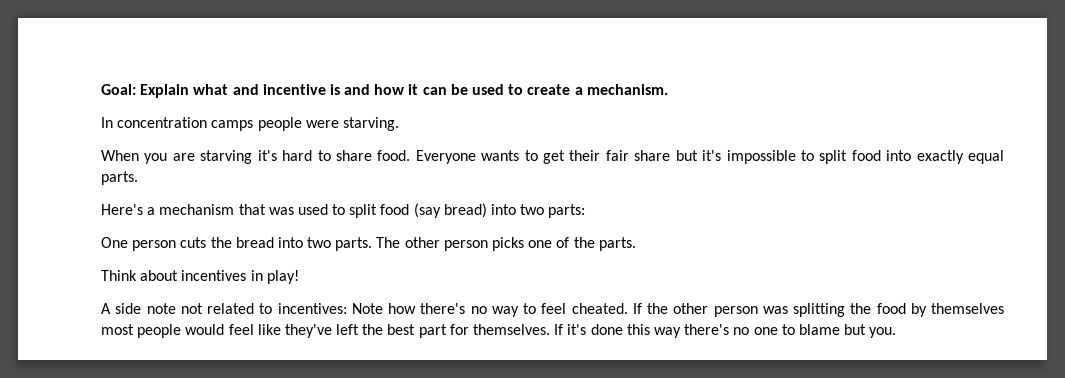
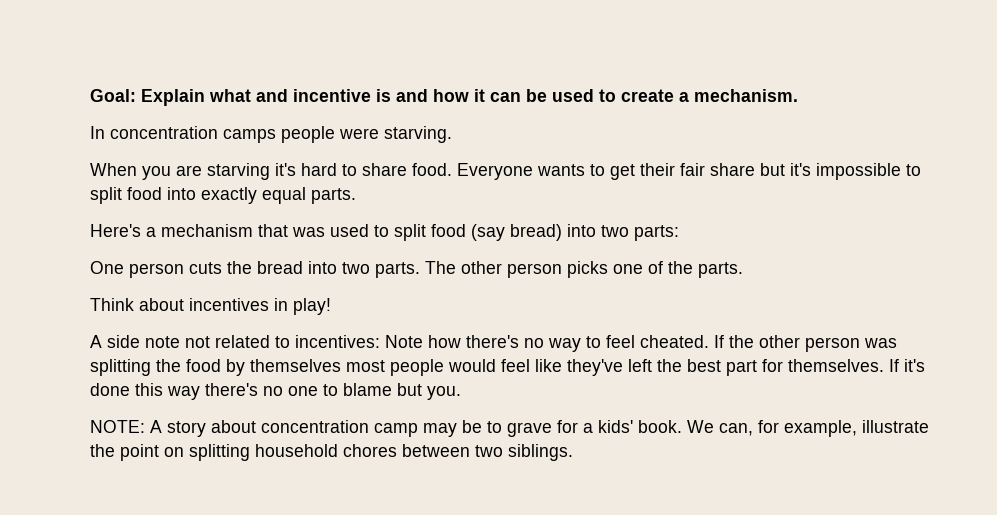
(897, 332) none -> [90,420,929,437] [90,444,573,461] // NOTE: A story about concentration camp may be to grave for a kids' book. We can, for example, illustrate the point on splitting household chores between two siblings.

